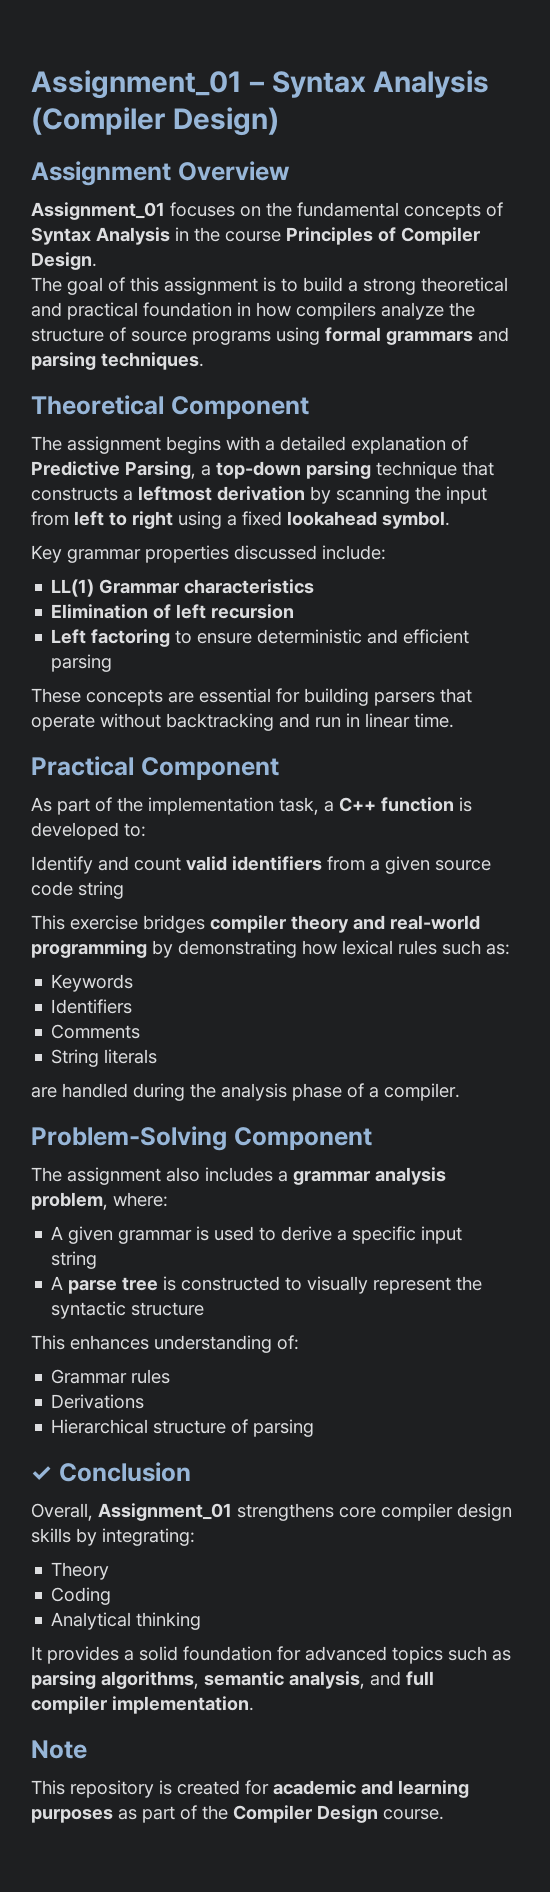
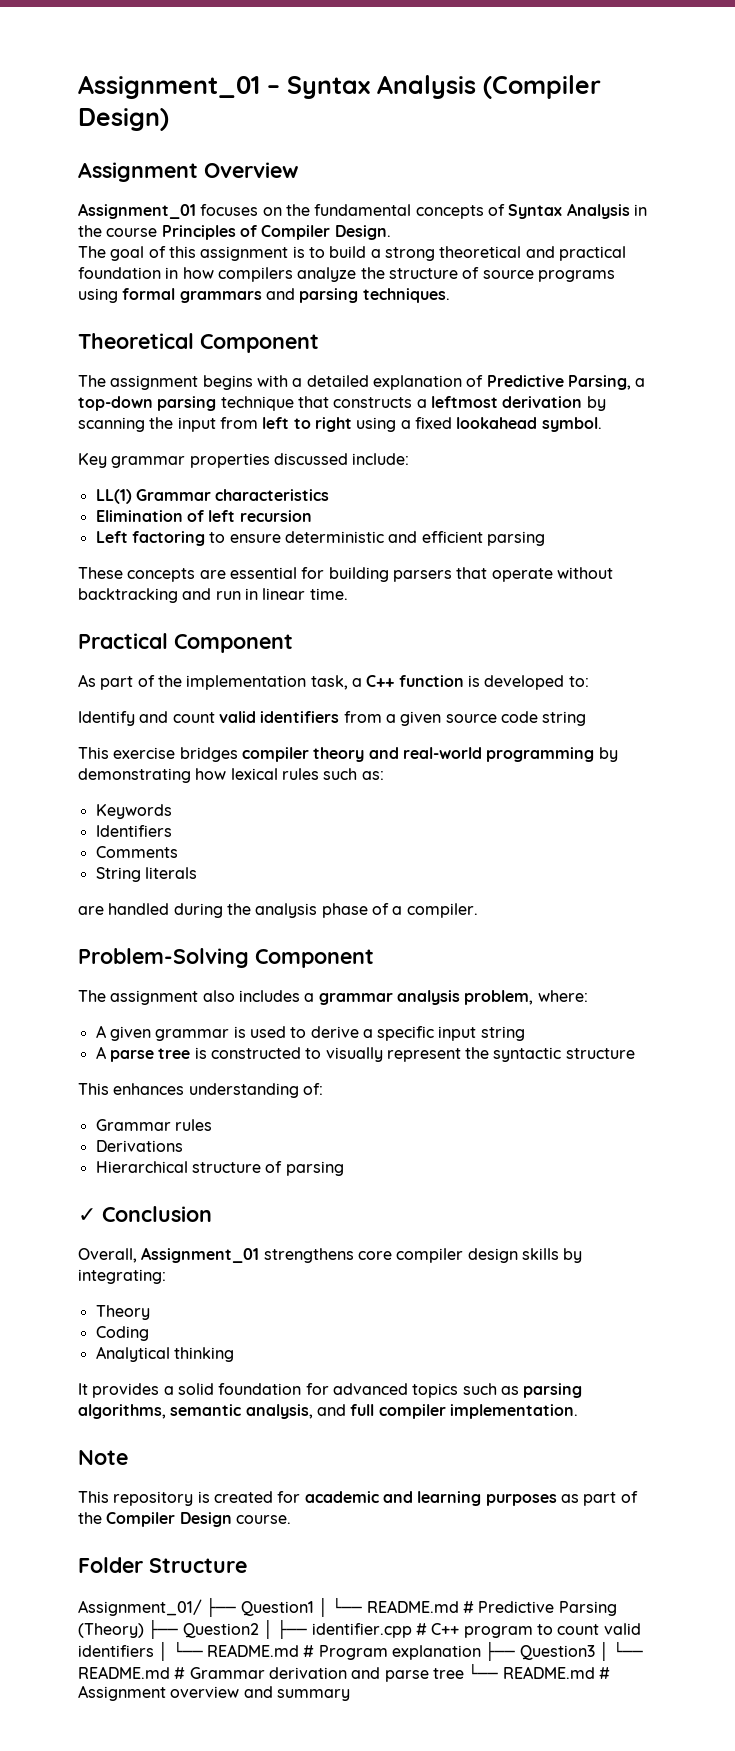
(444, 1814) none -> [78,1557,247,1573] [78,1597,617,1617] [78,1619,641,1639] [78,1641,644,1661] [78,1663,610,1682] [78,1685,350,1701] // Folder Structure // Assignment_01/ ├── Question1 │ └── README.md # Predictive Parsing (Theory) ├── Question2 │ ├── identifier.cpp # C++ program to count valid identifiers │ └── README.md # Program explanation ├── Question3 │ └── README.md # Grammar derivation and parse tree └── README.md # Assignment overview and summary

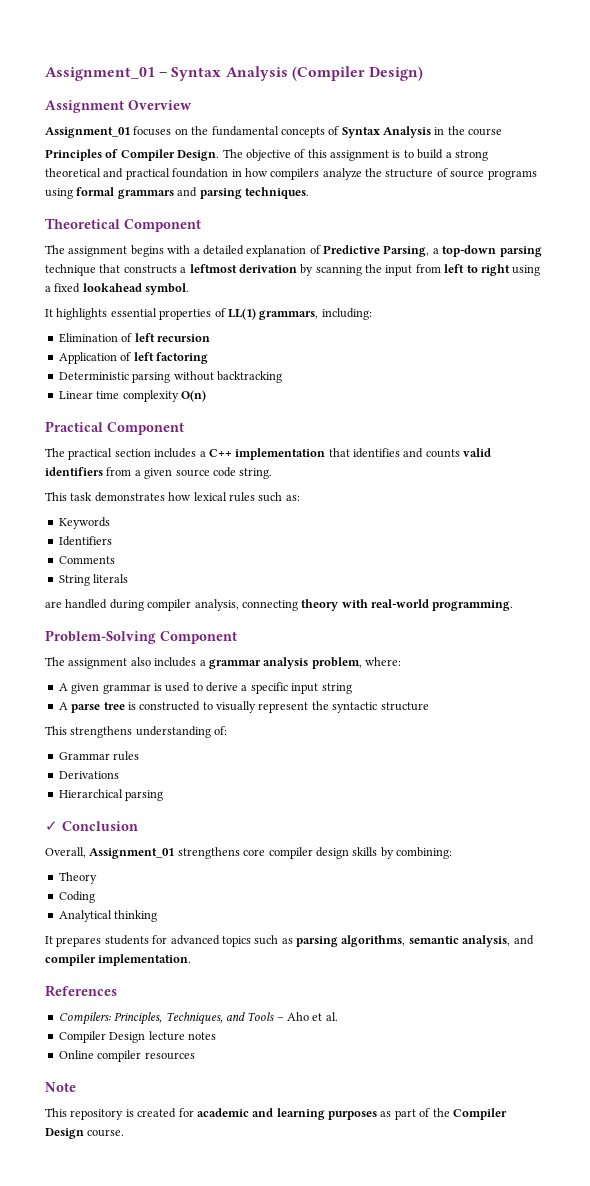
(158, 232) none -> (503, 132) //
[78,246,145,261] // The goal -> [222,149,291,161] The objective
[78,453,410,468] [95,489,330,504] [95,510,312,522] [95,531,545,546] [78,567,613,582] [78,588,348,603] [78,633,293,653] [78,674,589,690] [78,711,215,726] Key grammar properties discussed include: // LL(1) Grammar characteristics // Elimination of left recursion // Left factoring to ensure deterministic and efficient parsing // These concepts are essential for building parsers that operate without backtracking and run in linear time. // Practical Component // As part of the implementation task, a C++ function is developed to: // Identify and count -> [45,308,372,320] [58,333,210,343] [58,352,208,364] [58,371,282,383] [58,390,206,402] [45,421,184,435] [45,448,460,460] It highlights essential properties of LL(1) grammars, including: // Elimination of left recursion // Application of left factoring // Deterministic parsing without backtracking // Linear time complexity O(n) // Practical Component // The practical section includes a C++ implementation that identifies and counts
[542,711,587,726] [78,747,618,762] [78,768,191,783] string // This exercise bridges compiler theory and real-world programming by demonstrating -> [239,468,273,479] [45,492,165,502] string. // This task demonstrates
[226,903,478,918] the analysis phase of a compiler. -> [147,599,514,611] compiler analysis, connecting theory with real-world programming.
[113,1083,185,1095] enhances -> [70,726,133,738] strengthens
[191,1161,283,1173] structure of -> (123, 793) none
[78,1269,166,1284] integrating: -> [396,847,452,859] combining:
[92,1383,302,1398] provides a solid foundation -> [56,935,149,947] prepares students
[350,1404,375,1416] full -> (534, 940) none
(578, 1411) none -> [45,985,117,997] [58,1012,338,1025] [58,1031,216,1043] [58,1050,195,1062] // References // Compilers: Principles, Techniques, and Tools – Aho et al. // Compiler Design lecture notes // Online compiler resources
[78,1557,247,1573] [78,1597,617,1617] [78,1619,641,1639] [78,1641,644,1661] [78,1663,610,1682] [78,1685,350,1701] // Folder Structure // Assignment_01/ ├── Question1 │ └── README.md # Predictive Parsing (Theory) ├── Question2 │ ├── identifier.cpp # C++ program to count valid identifiers │ └── README.md # Program explanation ├── Question3 │ └── README.md # Grammar derivation and parse tree └── README.md # Assignment overview and summary -> (125, 1133) none

